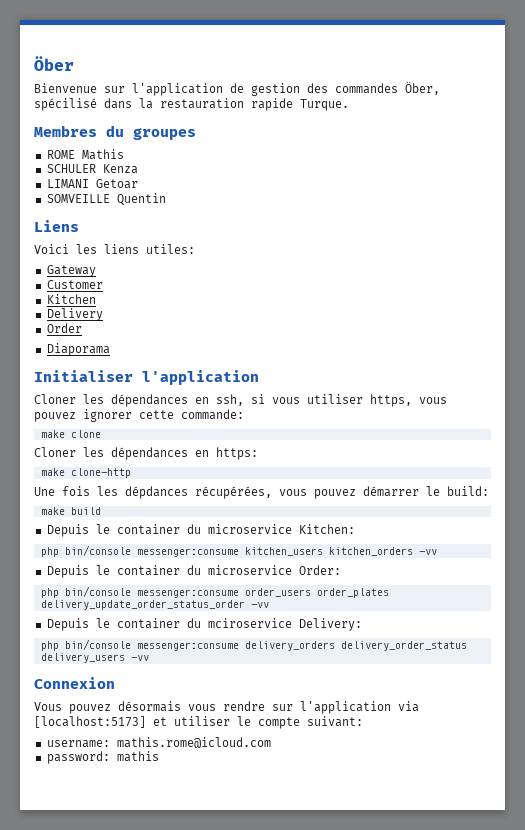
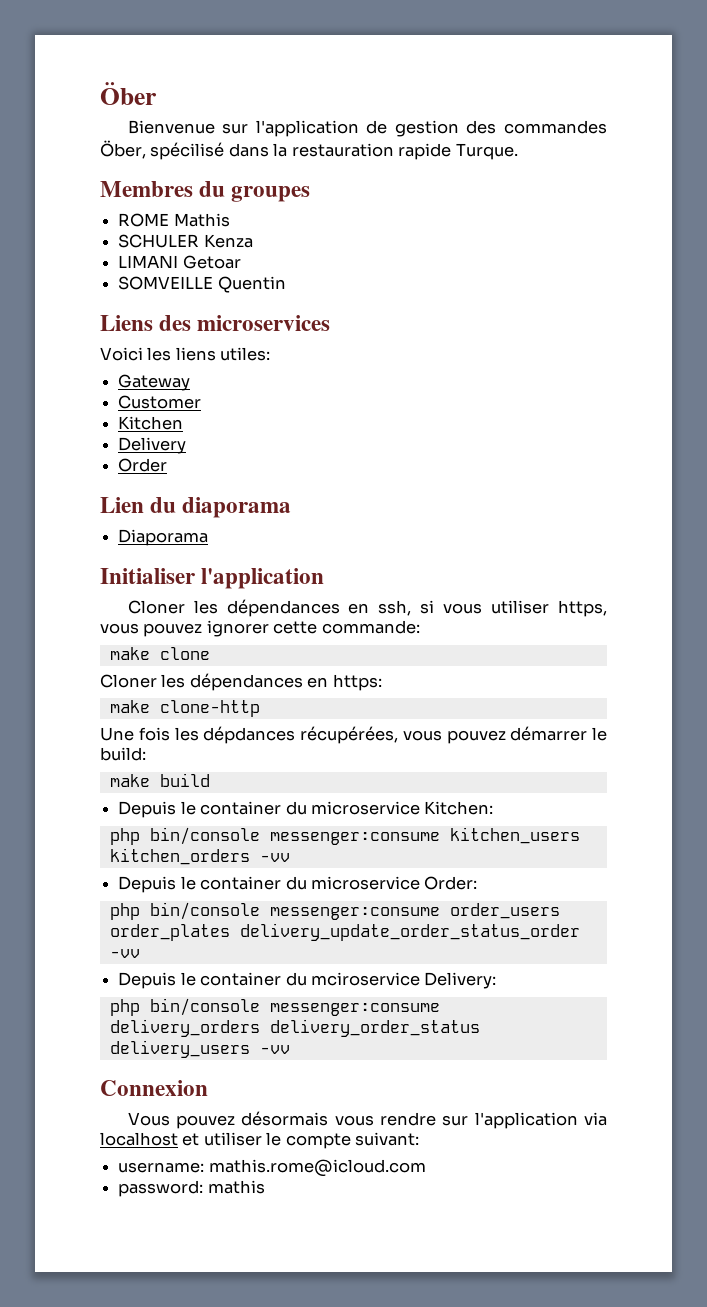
(79, 226) none -> [159,315,331,331] des microservices
(82, 328) none -> [100,497,292,518] // Lien du diaporama
[34,716,146,728] [localhost:5173] -> [100,1132,178,1146] localhost

